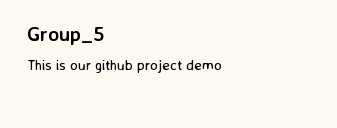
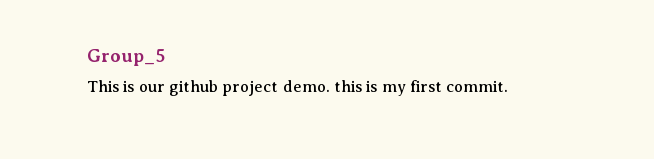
[186,60,222,70] demo -> [282,80,509,96] demo. this is my first commit.

